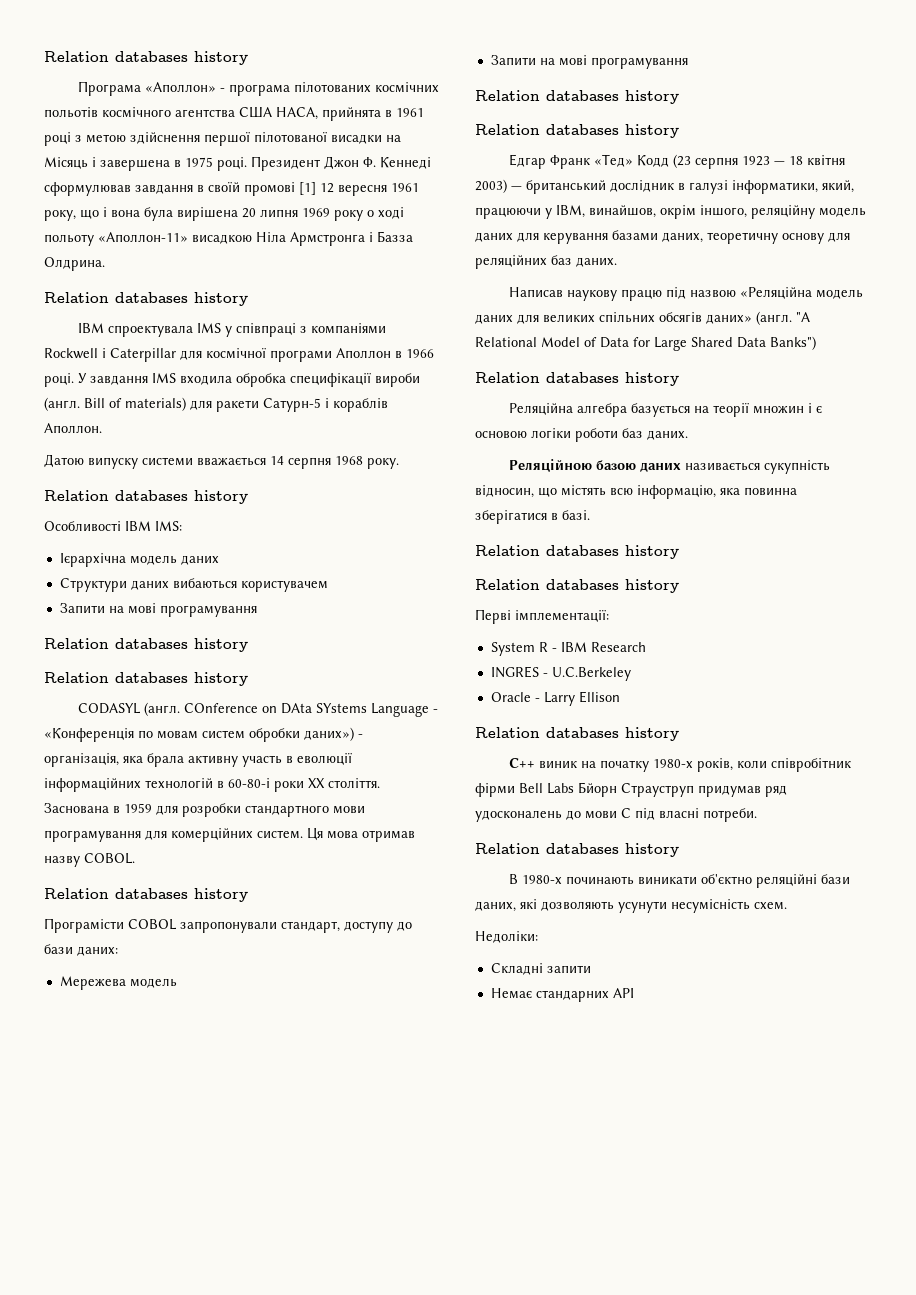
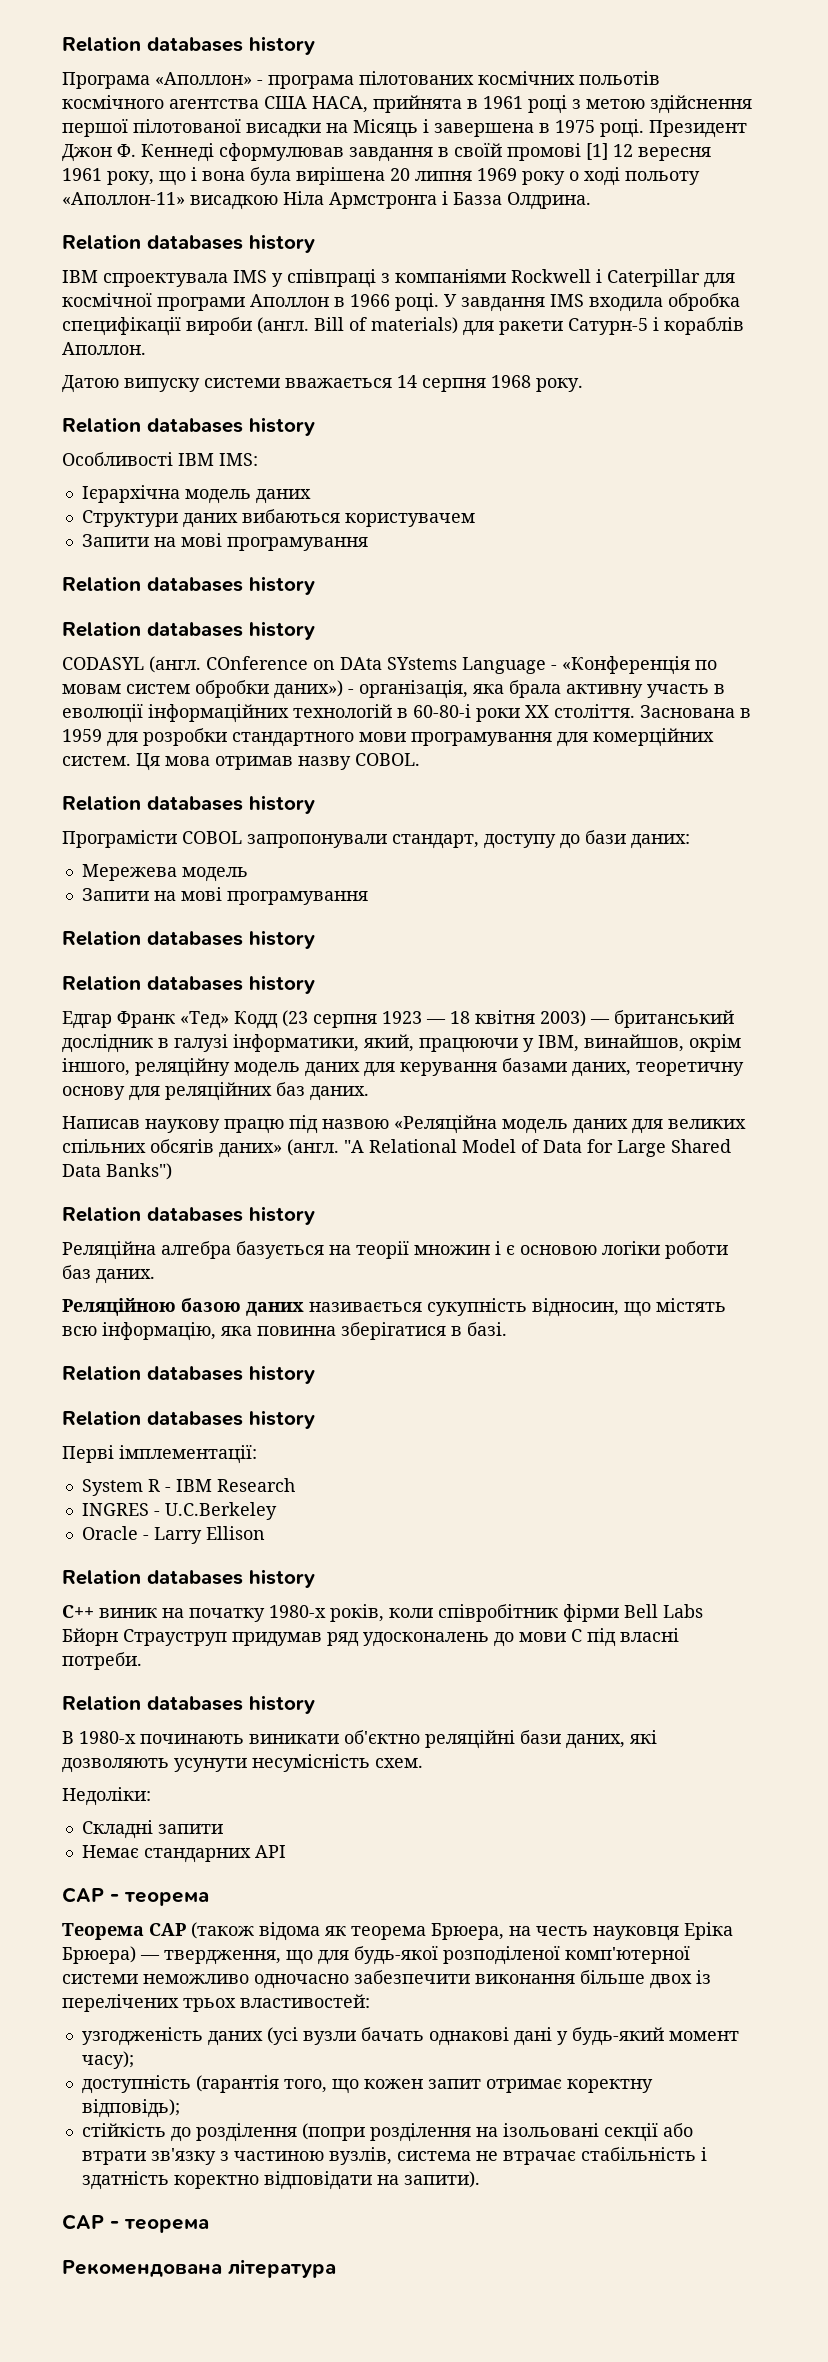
(634, 993) none -> [62,1887,209,1906] [62,1922,733,1941] [62,1945,690,1965] [62,1970,711,1989] [62,1994,370,2012] [81,2027,739,2046] [81,2051,134,2069] [81,2075,653,2094] [81,2099,180,2118] [81,2122,693,2142] [81,2147,707,2165] [81,2171,480,2190] [62,2214,209,2233] [62,2259,336,2278] // CAP - теорема // Теорема CAP (також відома як теорема Брюера, на честь науковця Еріка Брюера) — твердження, що для будь-якої розподіленої комп'ютерної системи неможливо одночасно забезпечити виконання більше двох із перелічених трьох властивостей: // узгодженість даних (усі вузли бачать однакові дані у будь-який момент часу); // доступність (гарантія того, що кожен запит отримає коректну відповідь); // стійкість до розділення (попри розділення на ізольовані секції або втрати зв'язку з частиною вузлів, система не втрачає стабільність і здатність коректно відповідати на запити). // CAP - теорема // Рекомендована література

